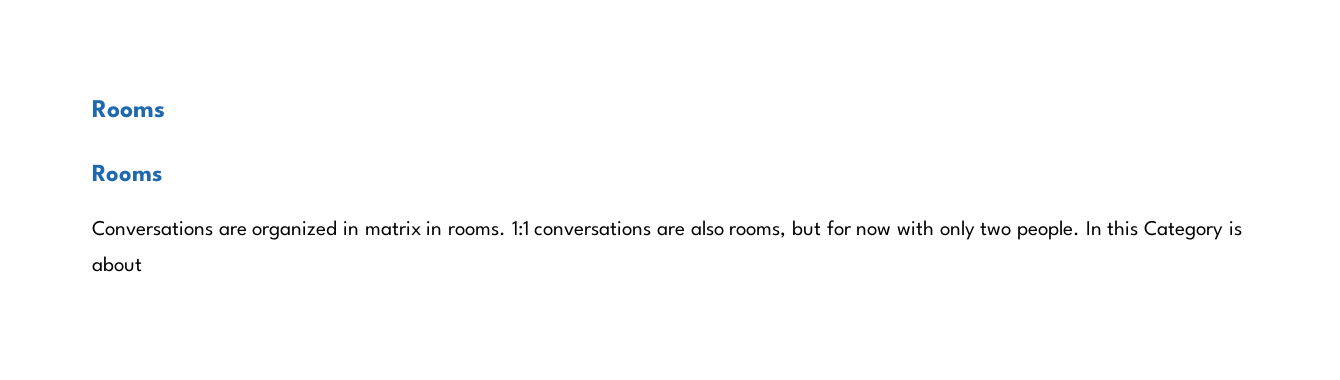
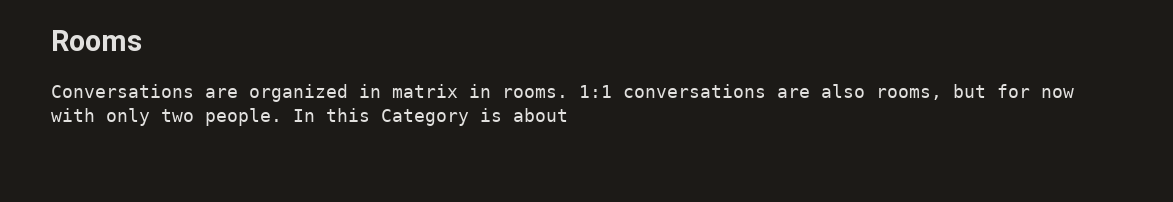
[92,100,165,118] [92,164,163,182] Rooms // Rooms -> [51,30,142,51] Rooms

